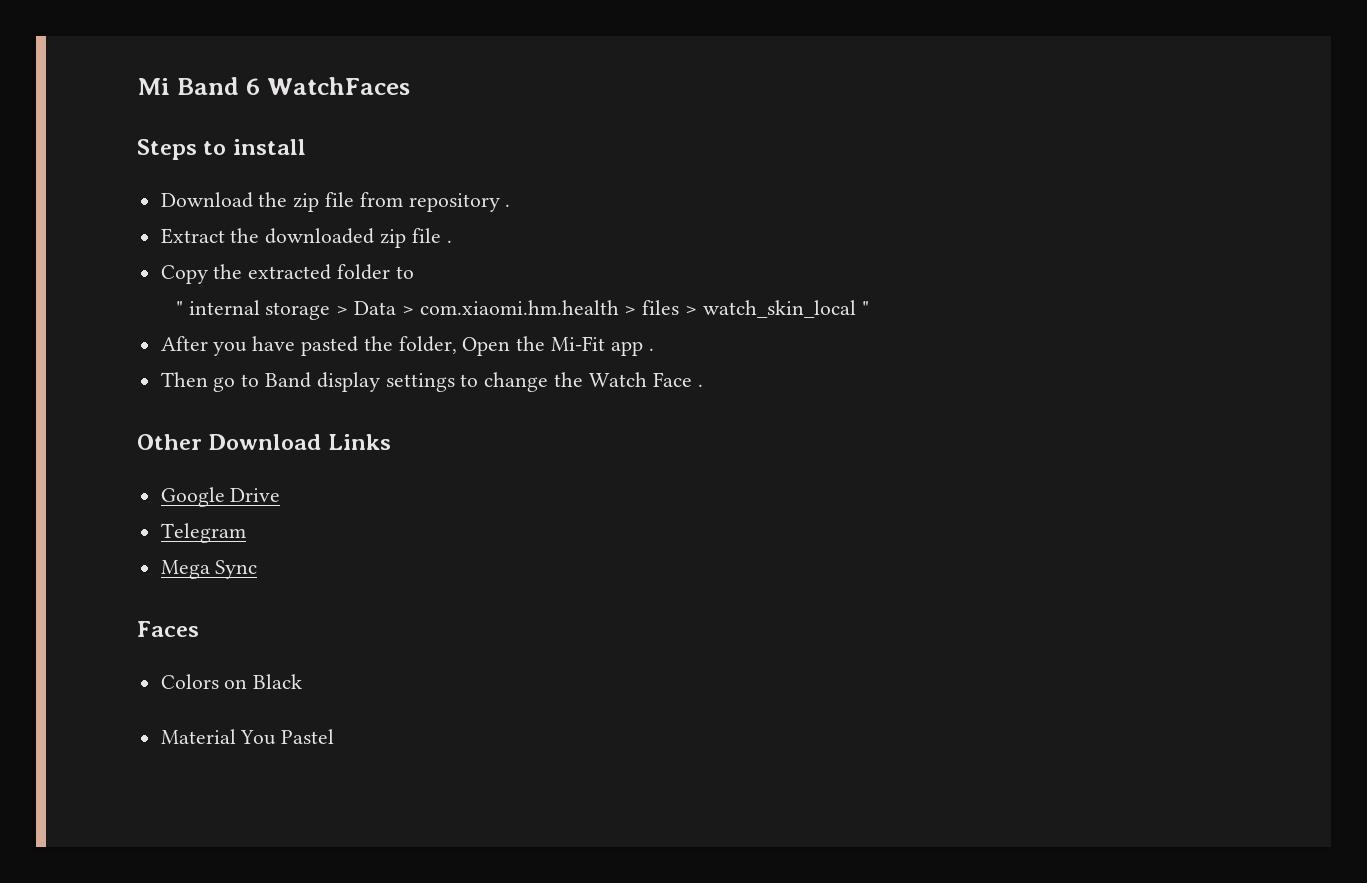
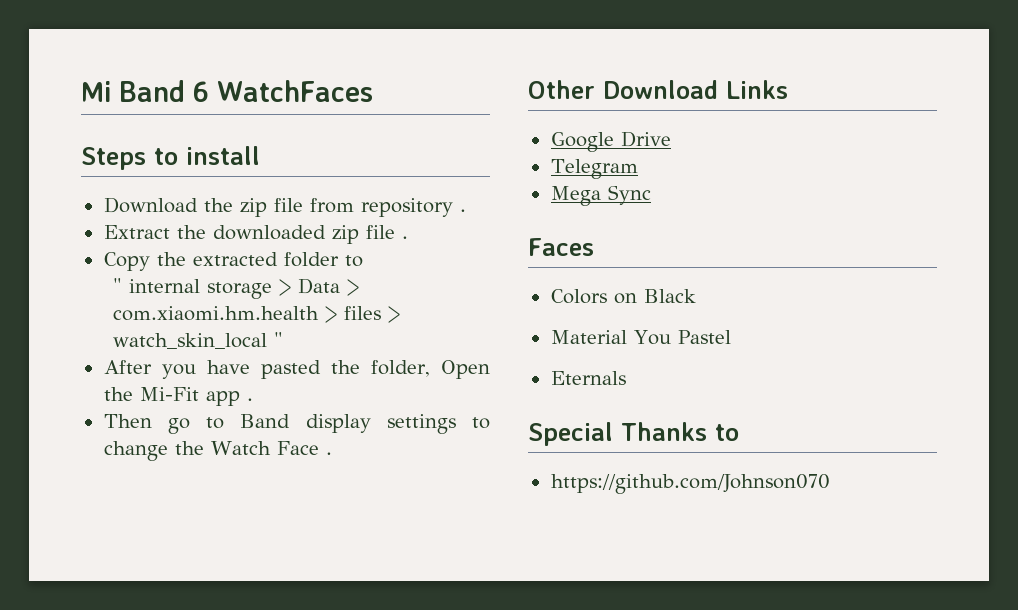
(335, 736) none -> [550,371,626,385] [528,422,739,446] [550,474,830,494] // Eternals // Special Thanks to // https://github.com/Johnson070

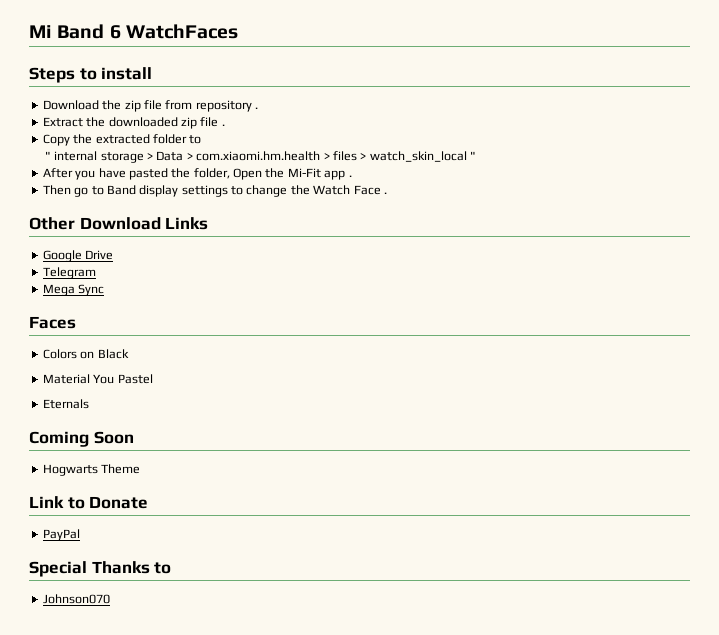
(626, 378) none -> [29,431,134,447] [42,464,141,476] [29,496,149,509] [42,529,80,541] // Coming Soon // Hogwarts Theme // Link to Donate // PayPal
[550,474,830,494] https://github.com/Johnson070 -> [42,594,110,604] Johnson070

